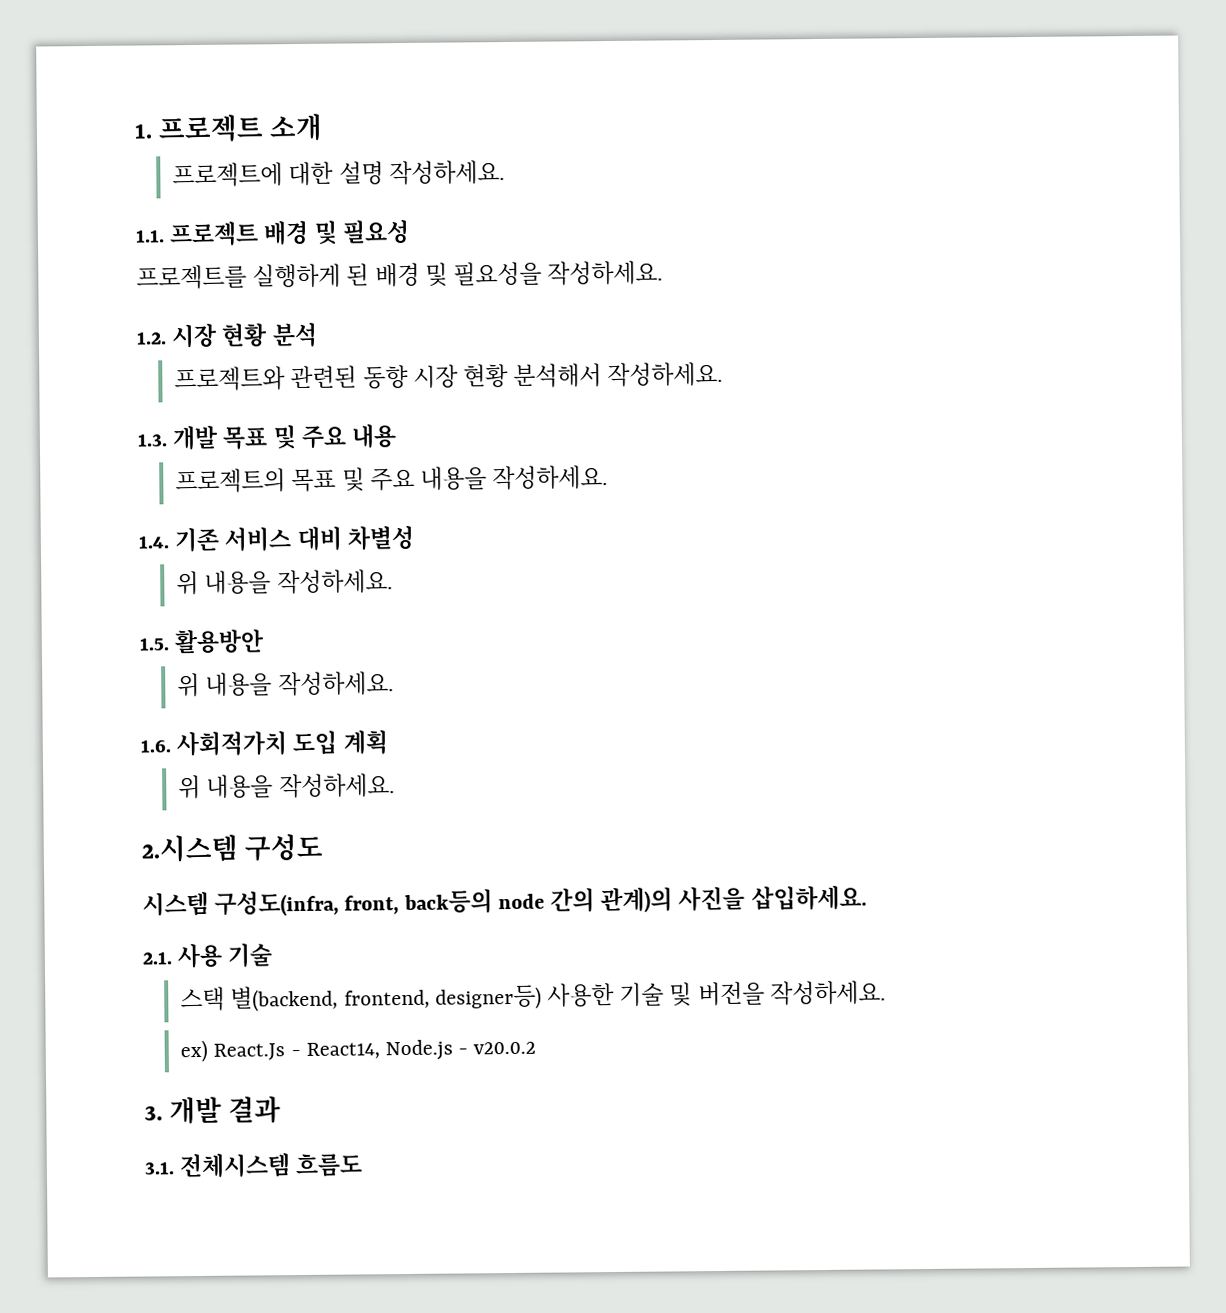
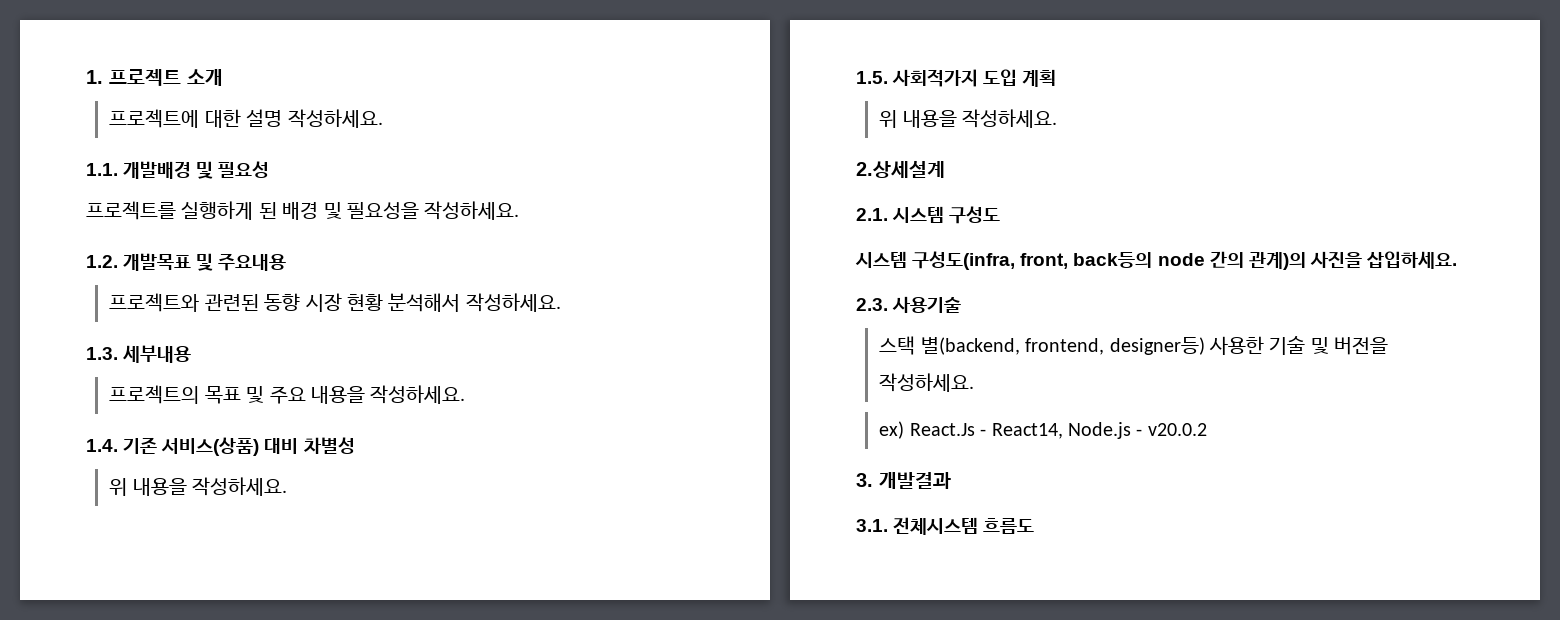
[169,220,310,247] 프로젝트 배경 -> [123,161,192,179] 개발배경
[171,322,318,348] 시장 현황 분석 -> [123,253,287,271] 개발목표 및 주요내용
[172,424,397,451] 개발 목표 및 주요 내용 -> [123,345,192,363] 세부내용
[224,527,292,552] 서비스 -> [161,437,260,456] 서비스(상품)
[174,629,265,654] [177,671,394,698] [140,731,288,757] 활용방안 // 위 내용을 작성하세요. // 1.6. 사회적가치 -> [892,69,979,87] 사회적가지
[141,834,238,863] 2.시스템 -> [856,160,945,178] [856,206,945,223] 2.상세설계 // 2.1. 시스템
[142,943,273,969] 2.1. 사용 기술 -> [856,296,962,313] 2.3. 사용기술
[169,1096,282,1125] 개발 결과 -> [879,472,951,489] 개발결과

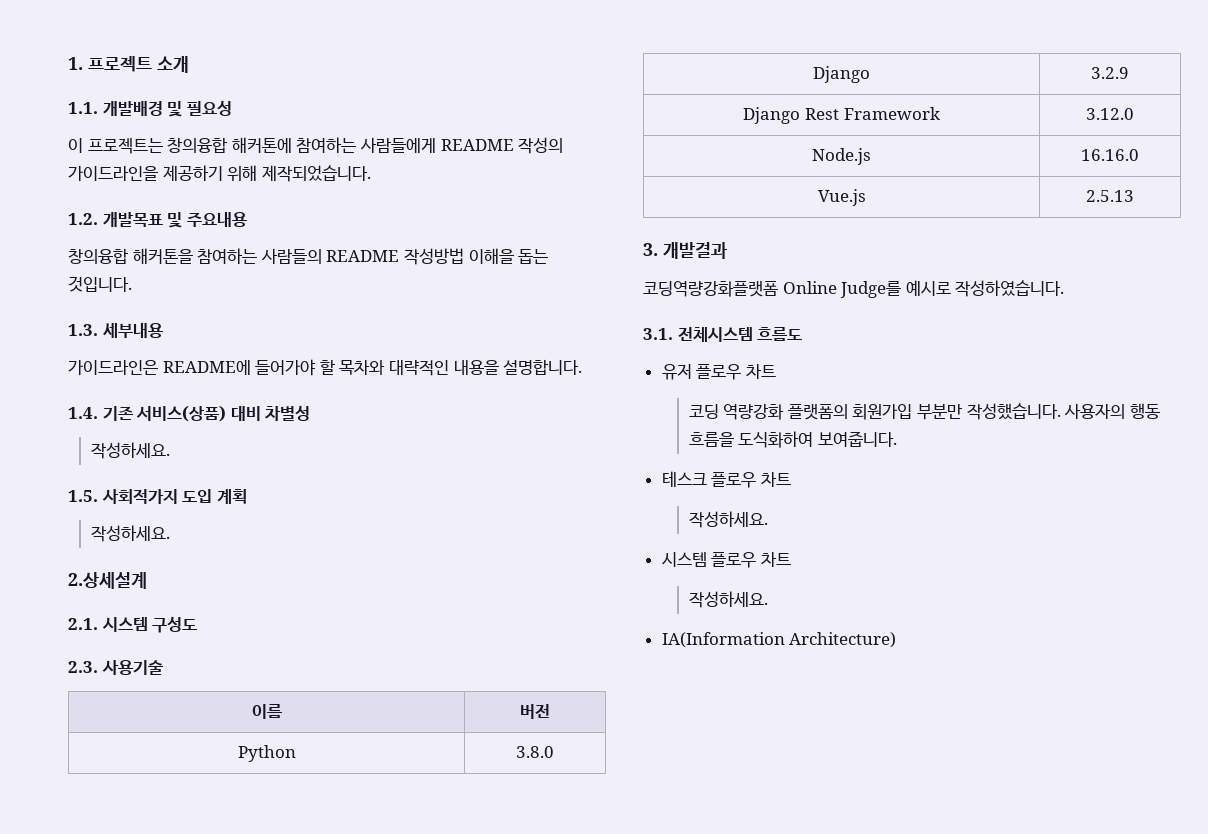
[109,109,383,128] // 프로젝트에 대한 설명 작성하세요. -> (189, 64) none
[86,201,520,220] [86,253,287,271] [109,293,561,312] [86,345,192,363] [109,385,466,404] 프로젝트를 실행하게 된 배경 및 필요성을 작성하세요. // 1.2. 개발목표 및 주요내용 // 프로젝트와 관련된 동향 시장 현황 분석해서 작성하세요. // 1.3. 세부내용 // 프로젝트의 목표 및 주요 내용을 작성하세요. -> [68,137,564,154] [68,165,371,182] [68,212,248,228] [68,248,549,265] [68,276,132,292] [68,323,164,338] [68,359,583,376] 이 프로젝트는 창의융합 해커톤에 참여하는 사람들에게 README 작성의 가이드라인을 제공하기 위해 제작되었습니다. // 1.2. 개발목표 및 주요내용 // 창의융합 해커톤을 참여하는 사람들의 README 작성방법 이해을 돕는 것입니다. // 1.3. 세부내용 // 가이드라인은 README에 들어가야 할 목차와 대략적인 내용을 설명합니다.
[109,478,187,496] 위 내용을 -> (311, 413) none
[879,110,957,128] 위 내용을 -> (247, 496) none
[855,251,1458,270] [856,296,962,313] [879,336,1389,355] [879,373,975,392] [879,421,1207,439] [856,472,951,489] [856,517,1035,535] 시스템 구성도(infra, front, back등의 node 간의 관계)의 사진을 삽입하세요. // 2.3. 사용기술 // 스택 별(backend, frontend, designer등) 사용한 기술 및 버전을 작성하세요. // ex) React.Js - React14, Node.js - v20.0.2 // 3. 개발결과 // 3.1. 전체시스템 흐름도 -> [68,660,164,675] [251,704,283,719] [520,704,550,719] [237,745,296,762] [516,746,554,758] [813,66,870,83] [1091,67,1129,79] [743,107,940,124] [1086,108,1134,120] [812,148,871,165] [1081,149,1139,161] [817,189,866,206] [1086,190,1134,202] [643,242,727,259] [643,280,1065,298] [643,327,803,342] [661,364,776,380] [688,403,1160,420] [688,431,897,448] [661,471,791,488] [688,511,768,528] [661,552,791,568] [688,591,768,608] [661,632,897,648] 2.3. 사용기술 // 이름 | 버전 // Python | 3.8.0 // Django | 3.2.9 // Django Rest Framework | 3.12.0 // Node.js | 16.16.0 // Vue.js | 2.5.13 // 3. 개발결과 // 코딩역량강화플랫폼 Online Judge를 예시로 작성하였습니다. // 3.1. 전체시스템 흐름도 // 유저 플로우 차트 // 코딩 역량강화 플랫폼의 회원가입 부분만 작성했습니다. 사용자의 행동 흐름을 도식화하여 보여줍니다. // 테스크 플로우 차트 // 작성하세요. // 시스템 플로우 차트 // 작성하세요. // IA(Information Architecture)

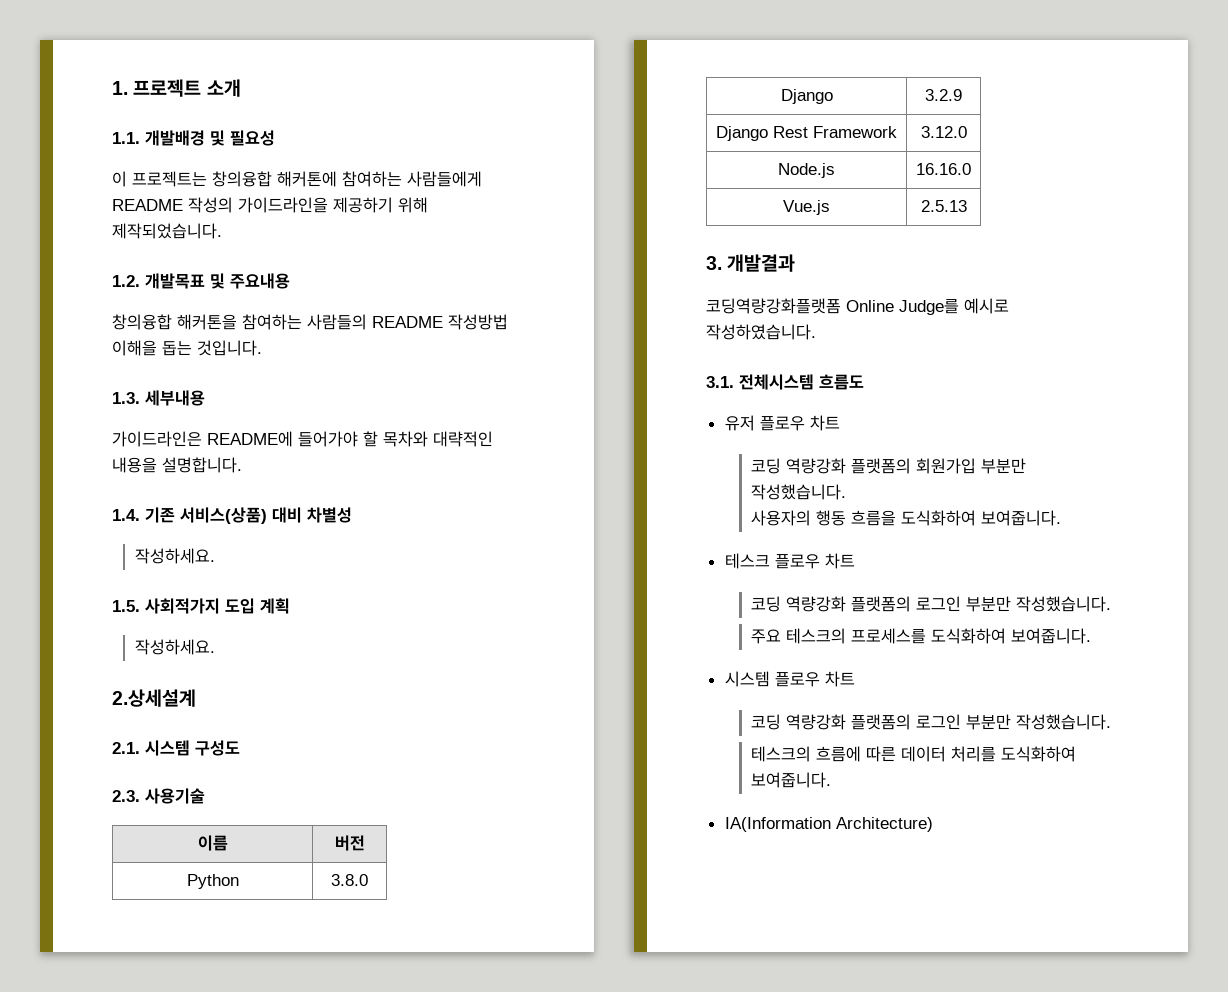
(1061, 411) none -> (847, 492) //
[688,511,768,528] [661,552,791,568] [688,591,768,608] 작성하세요. // 시스템 플로우 차트 // 작성하세요. -> [751,596,1112,612] [751,628,1092,644] [724,671,855,687] [751,714,1112,730] [751,746,1077,762] [751,772,832,788] 코딩 역량강화 플랫폼의 로그인 부분만 작성했습니다. // 주요 테스크의 프로세스를 도식화하여 보여줍니다. // 시스템 플로우 차트 // 코딩 역량강화 플랫폼의 로그인 부분만 작성했습니다. // 테스크의 흐름에 따른 데이터 처리를 도식화하여 보여줍니다.

